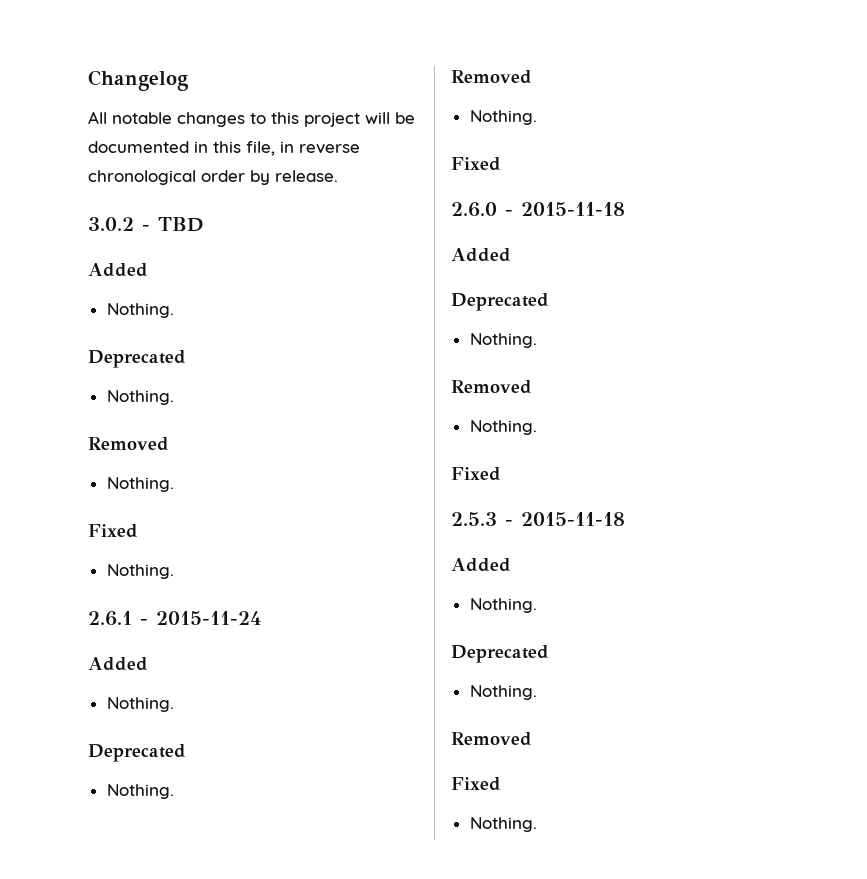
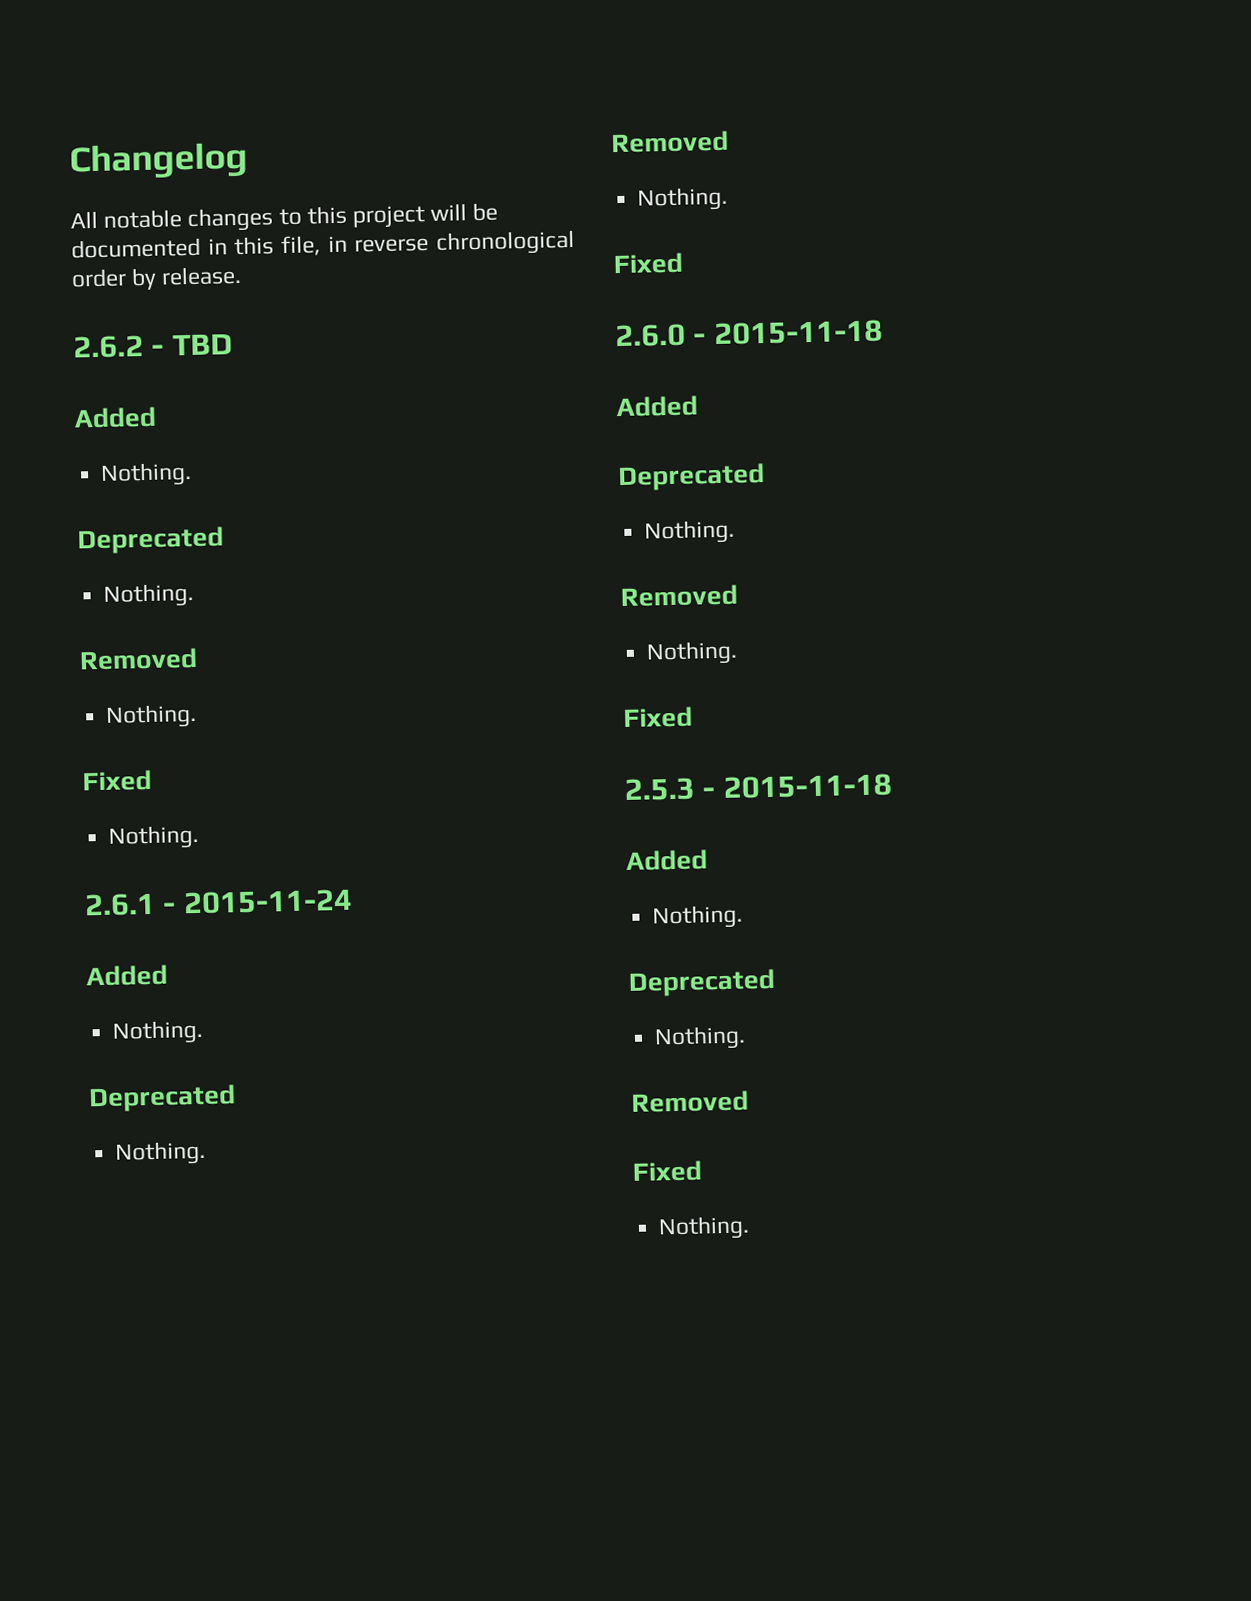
[88,217,134,231] 3.0.2 -> [73,334,144,359] 2.6.2

